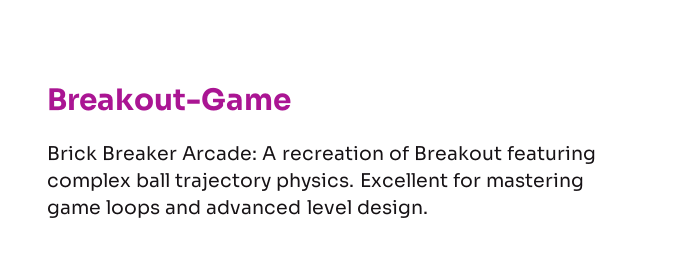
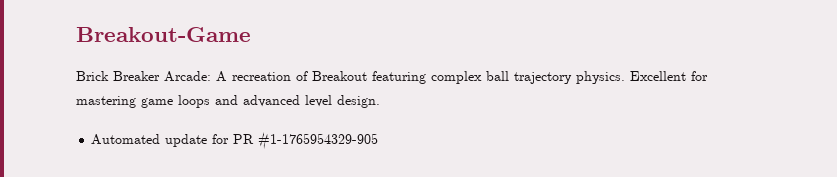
(428, 208) none -> [91,132,379,150] // Automated update for PR #1-1765954329-905

